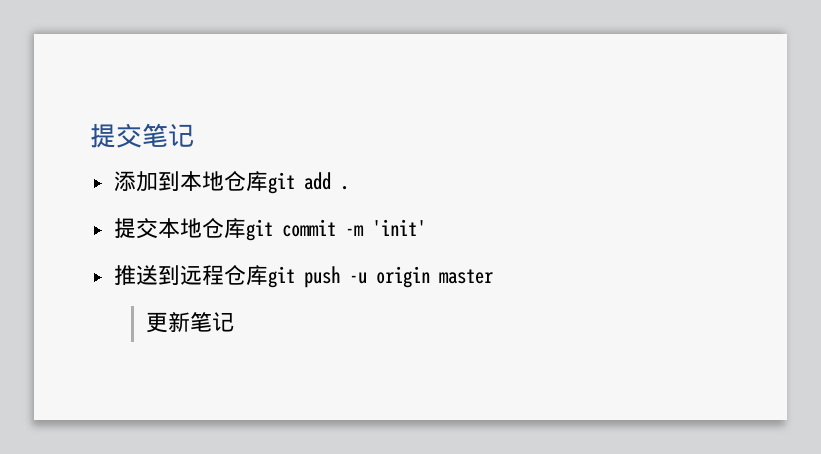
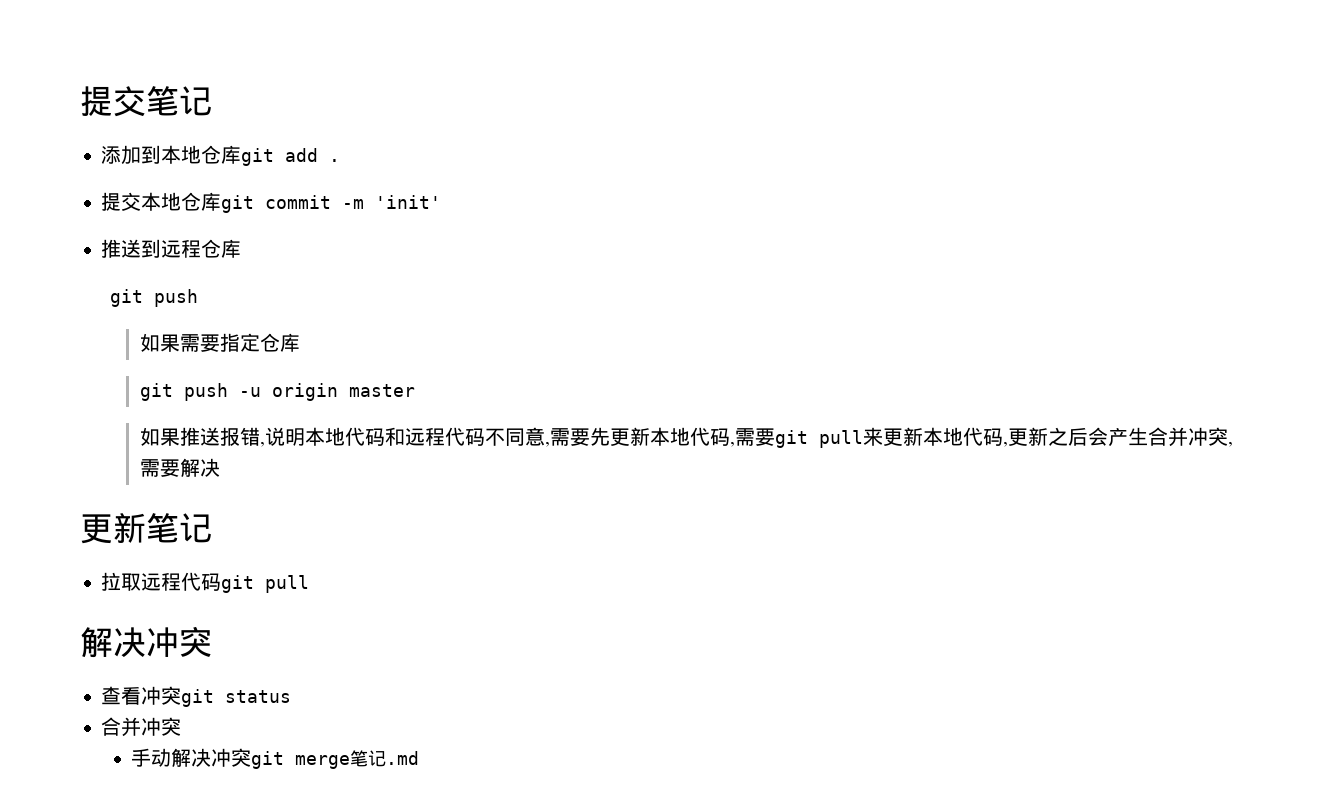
(268, 275) none -> [109,289,198,307] [139,333,300,352] // git push // 如果需要指定仓库 //
[146,312,235,333] 更新笔记 -> [139,427,1233,448] [139,458,220,477] [80,513,212,544] [101,572,310,593] [80,626,212,658] [101,686,292,707] [101,717,182,737] [131,748,420,769] 如果推送报错,说明本地代码和远程代码不同意,需要先更新本地代码,需要git pull来更新本地代码,更新之后会产生合并冲突,需要解决 // 更新笔记 // 拉取远程代码git pull // 解决冲突 // 查看冲突git status // 合并冲突 // 手动解决冲突git merge笔记.md

